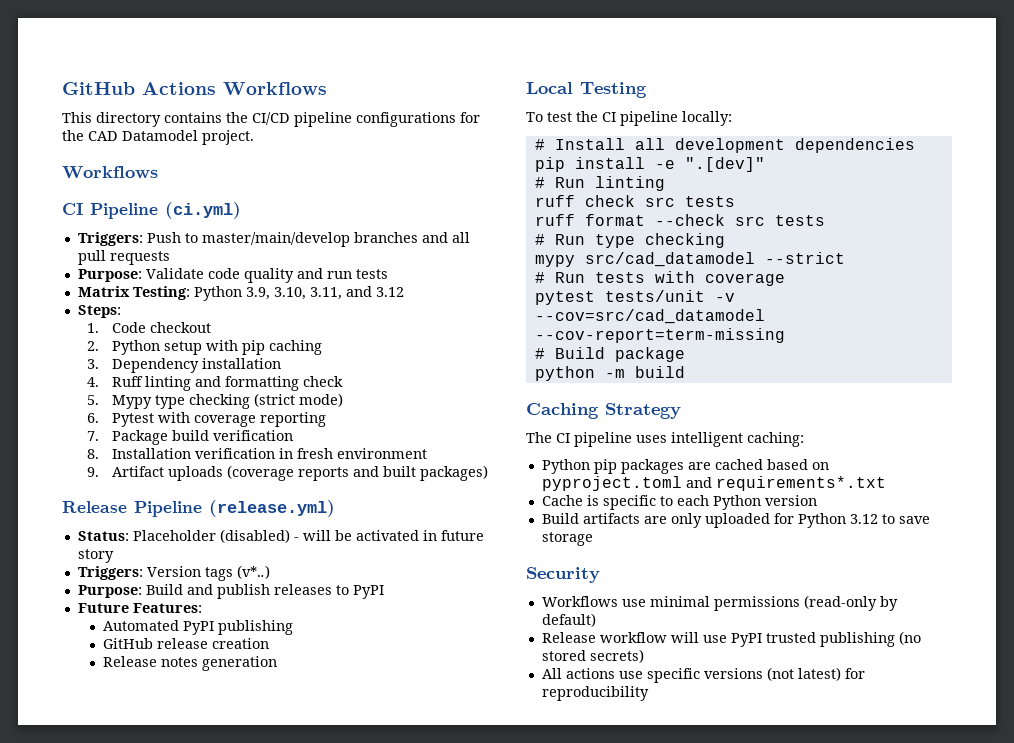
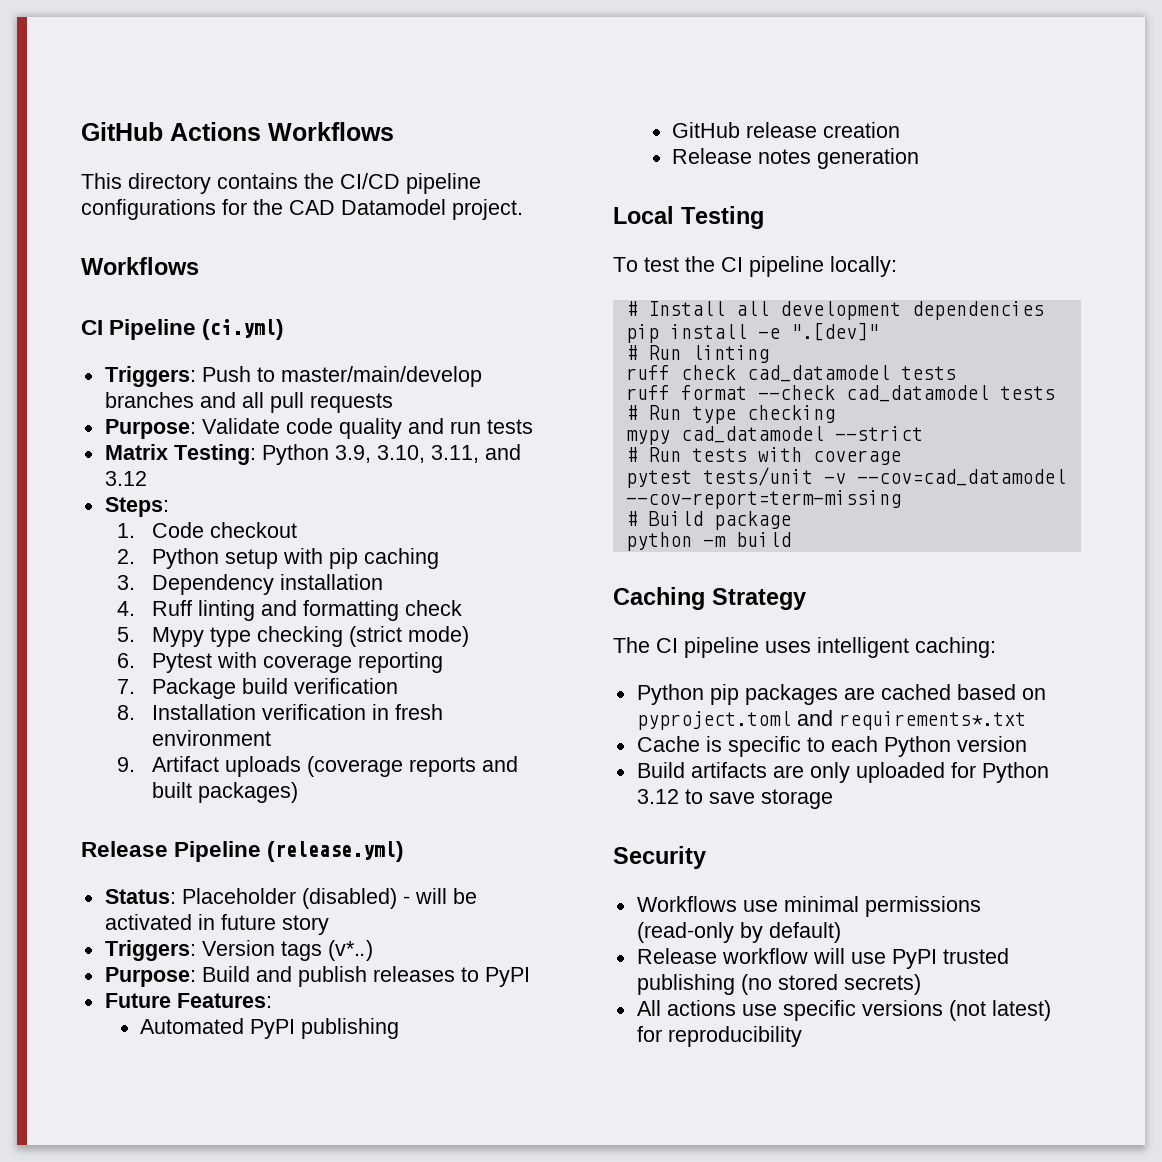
[644,197,675,207] src -> [746,365,890,382] cad_datamodel
[734,216,765,226] src -> [845,385,989,402] cad_datamodel
[584,252,755,267] src/cad_datamodel -> [680,426,824,443] cad_datamodel
[534,309,765,324] --cov=src/cad_datamodel -> [856,469,1066,486] --cov=cad_datamodel

